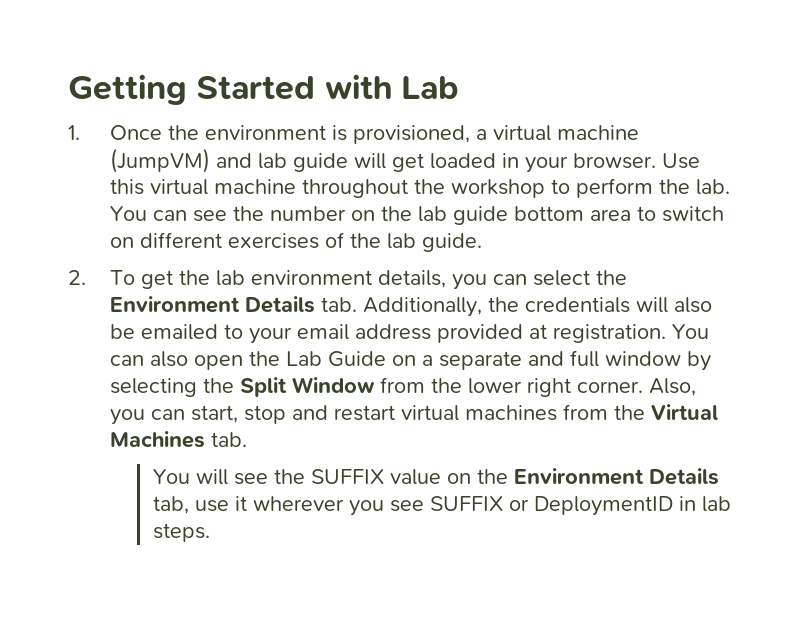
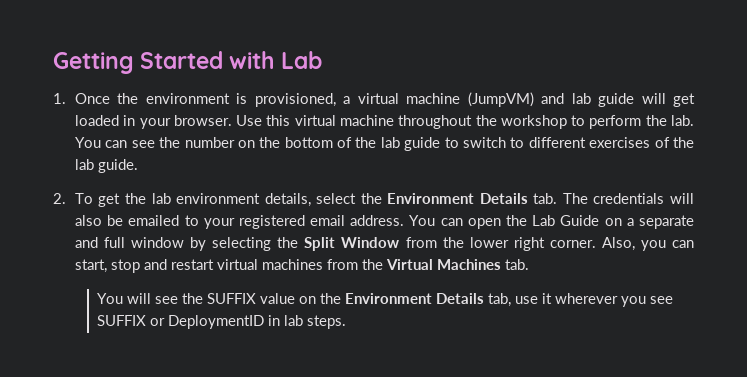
[418,206,632,225] lab guide bottom area -> [284,137,441,151] bottom of the lab guide
[110,237,135,248] on -> [510,137,525,148] to
[452,274,528,290] you can -> (311, 200) none
[363,297,520,317] Additionally, the -> [562,193,588,204] The
[297,324,710,343] [110,351,189,367] email address provided at registration. You can also -> [238,215,463,229] registered email address. You can

